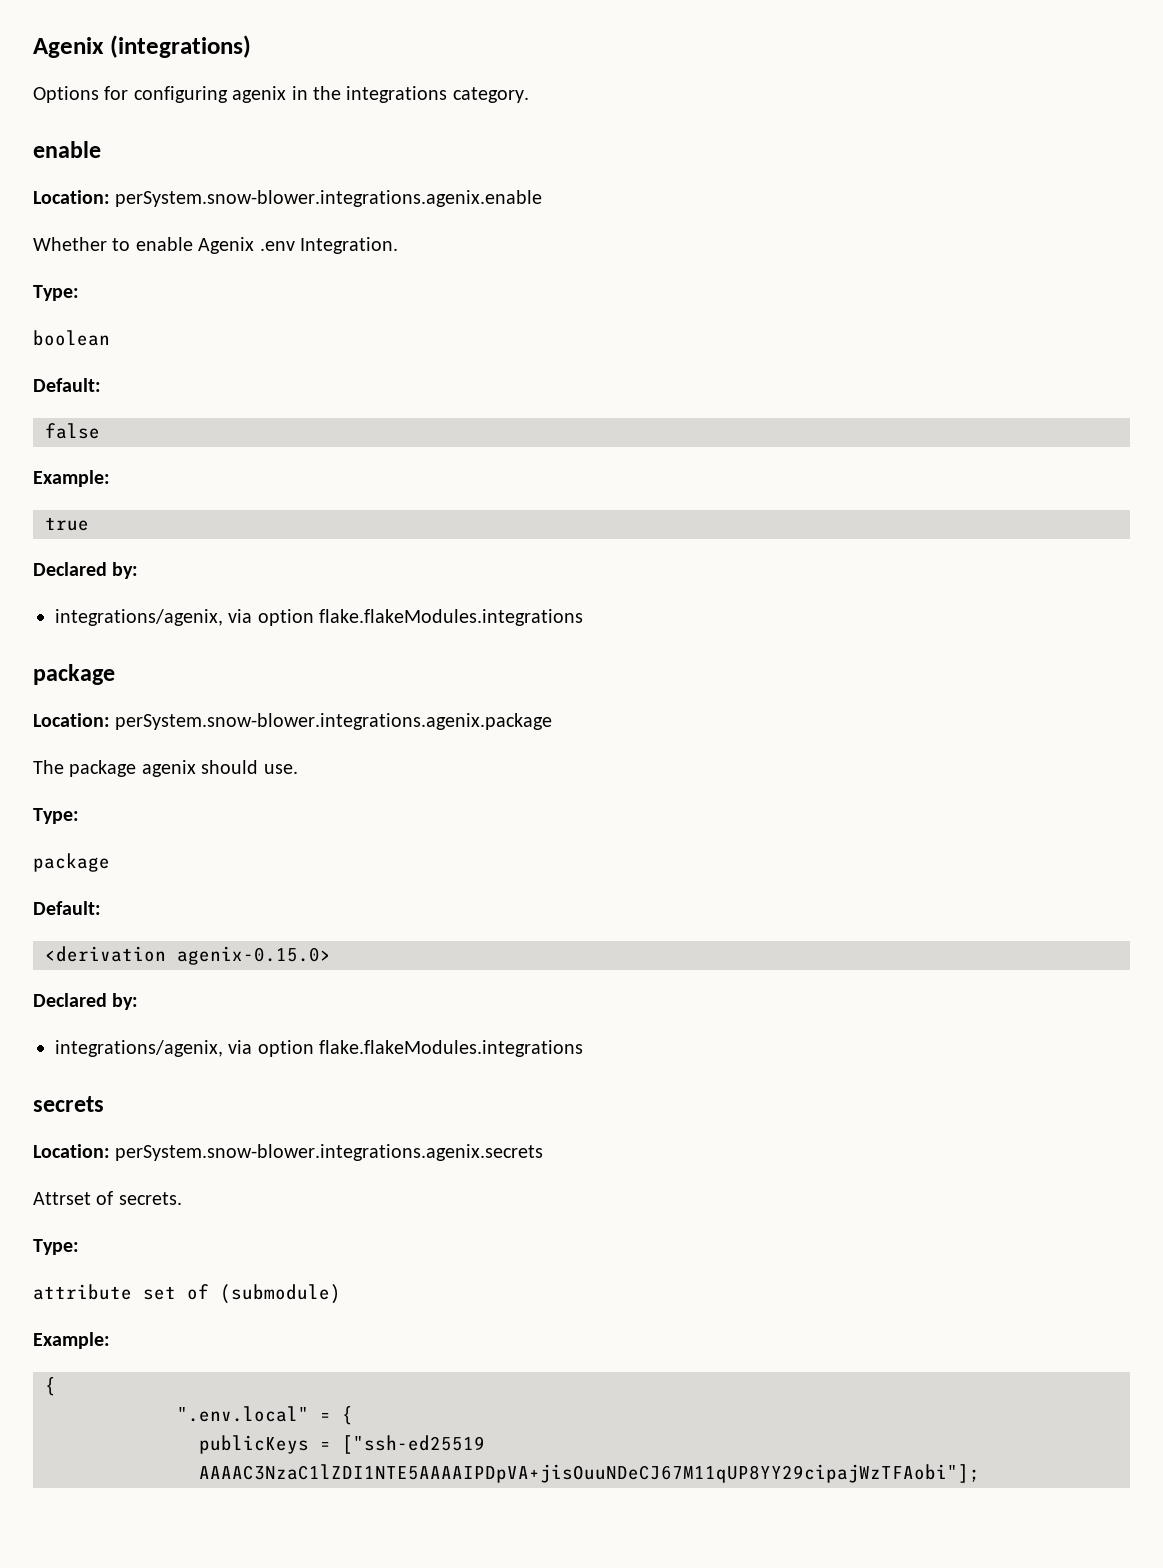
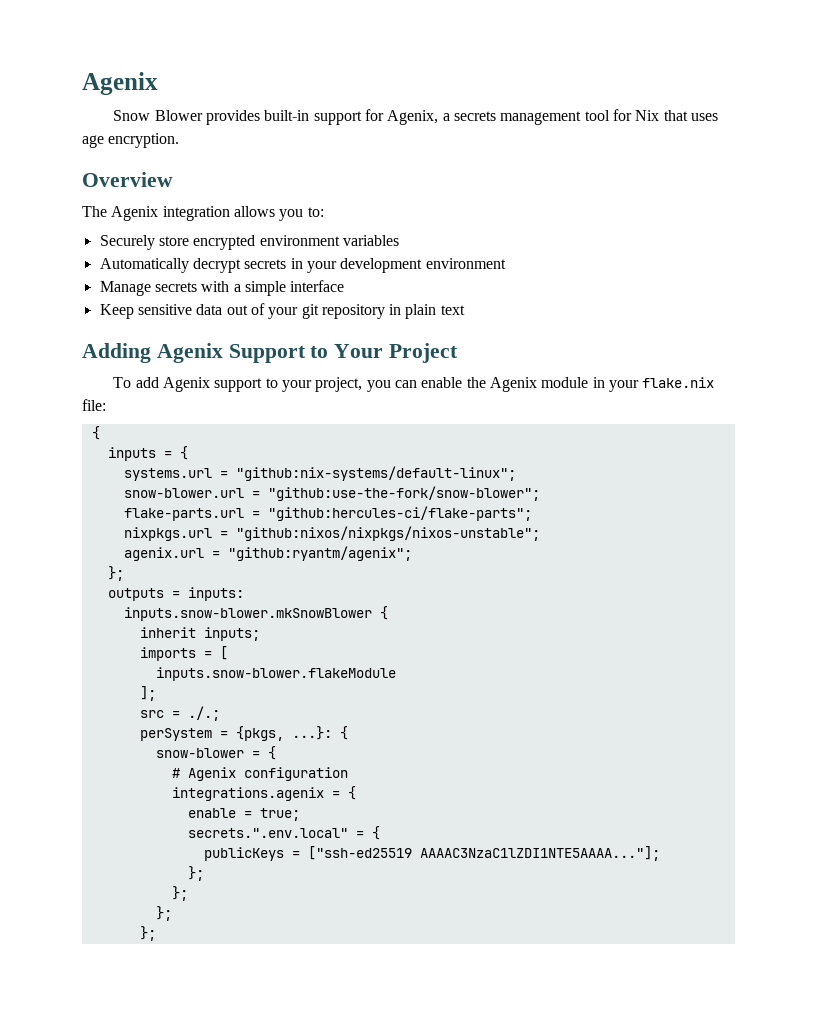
[33,35,251,58] [33,86,529,103] [33,141,101,158] [33,190,543,207] [33,237,398,254] [33,285,79,301] [33,330,110,346] [33,378,101,392] [45,423,100,439] [33,470,110,487] [45,517,89,531] [33,562,139,579] [55,609,584,626] [33,664,115,685] [33,713,553,730] [33,760,298,777] [33,808,79,824] [33,853,110,872] [33,901,101,915] [45,946,331,965] [33,993,139,1010] [55,1040,584,1057] [33,1096,104,1112] [33,1144,544,1161] [33,1191,182,1205] [33,1239,79,1255] [33,1284,341,1304] [33,1332,110,1349] [45,1377,56,1396] [177,1406,309,1422] Agenix (integrations) // Options for configuring agenix in the integrations category. // enable // Location: perSystem.snow-blower.integrations.agenix.enable // Whether to enable Agenix .env Integration. // Type: // boolean // Default: // false // Example: // true // Declared by: // integrations/agenix, via option flake.flakeModules.integrations // package // Location: perSystem.snow-blower.integrations.agenix.package // The package agenix should use. // Type: // package // Default: // <derivation agenix-0.15.0> // Declared by: // integrations/agenix, via option flake.flakeModules.integrations // secrets // Location: perSystem.snow-blower.integrations.agenix.secrets // Attrset of secrets. // Type: // attribute set of (submodule) // Example: // { // ".env.local" -> [82,72,158,95] [113,109,718,125] [82,133,180,148] [82,172,173,187] [82,206,324,221] [99,235,399,250] [99,258,506,273] [99,280,345,296] [99,303,465,319] [82,343,459,363] [113,377,715,392] [82,399,106,411] [91,426,100,440] [107,446,188,461] [123,466,516,481] [123,486,540,501] [123,506,532,521] [123,526,540,541] [123,546,412,561] [107,566,124,581] [107,587,244,601] [123,606,388,621] [139,627,260,641] [139,646,228,661] [155,667,396,681] [139,686,156,701] [139,706,220,721] [139,726,348,741] [155,746,276,760] [171,767,348,781] [171,786,356,801] [187,808,300,821] [187,828,348,838] Agenix // Snow Blower provides built-in support for Agenix, a secrets management tool for Nix that uses age encryption. // Overview // The Agenix integration allows you to: // Securely store encrypted environment variables // Automatically decrypt secrets in your development environment // Manage secrets with a simple interface // Keep sensitive data out of your git repository in plain text // Adding Agenix Support to Your Project // To add Agenix support to your project, you can enable the Agenix module in your flake.nix file: // { // inputs = { // systems.url = "github:nix-systems/default-linux"; // snow-blower.url = "github:use-the-fork/snow-blower"; // flake-parts.url = "github:hercules-ci/flake-parts"; // nixpkgs.url = "github:nixos/nixpkgs/nixos-unstable"; // agenix.url = "github:ryantm/agenix"; // }; // outputs = inputs: // inputs.snow-blower.mkSnowBlower { // inherit inputs; // imports = [ // inputs.snow-blower.flakeModule // ]; // src = ./.; // perSystem = {pkgs, ...}: { // snow-blower = { // # Agenix configuration // integrations.agenix = { // enable = true; // secrets.".env.local"
[199,1464,980,1483] AAAAC3NzaC1lZDI1NTE5AAAAIPDpVA+jisOuuNDeCJ67M11qUP8YY29cipajWzTFAobi"]; -> [419,846,660,861] [187,866,204,881] [171,886,188,901] [155,906,172,921] [139,926,156,941] AAAAC3NzaC1lZDI1NTE5AAAA..."]; // }; // }; // }; // };

